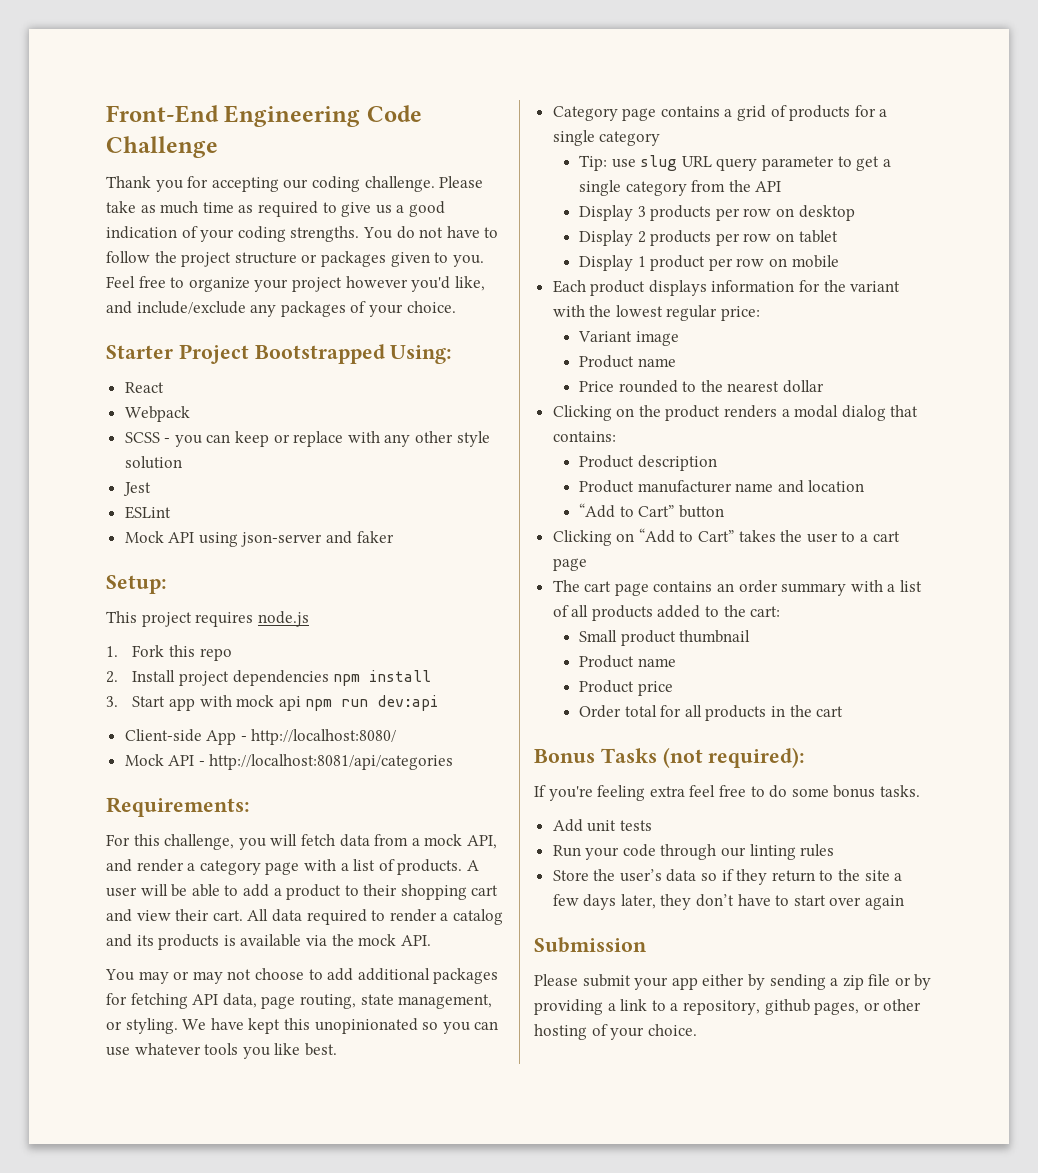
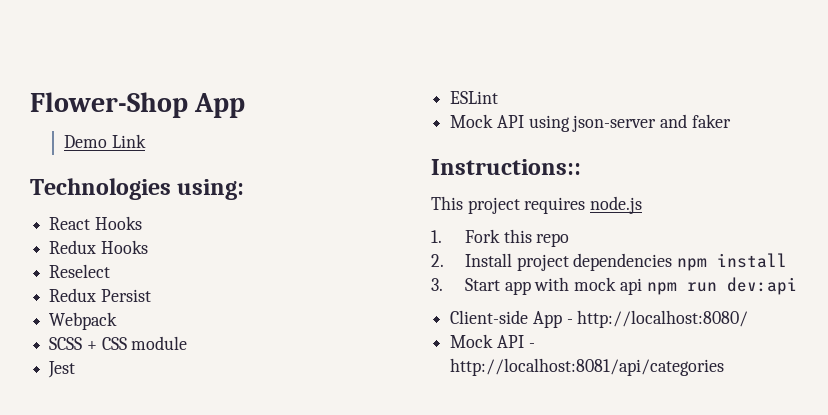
[106,105,422,127] [106,136,218,158] [106,176,484,192] [106,201,445,217] [106,226,499,242] [106,251,484,267] [106,276,485,292] [106,301,456,317] [106,344,453,364] [124,382,164,393] [124,406,190,422] [124,431,490,447] [124,456,182,469] Front-End Engineering Code Challenge // Thank you for accepting our coding challenge. Please take as much time as required to give us a good indication of your coding strengths. You do not have to follow the project structure or packages given to you. Feel free to organize your project however you'd like, and include/exclude any packages of your choice. // Starter Project Bootstrapped Using: // React // Webpack // SCSS - you can keep or replace with any other style solution -> [30,92,246,118] [63,134,146,148] [30,178,245,200] [49,216,142,230] [49,240,148,254] [49,264,111,278] [49,288,151,302] [49,312,118,330] [49,336,188,350] Flower-Shop App // Demo Link // Technologies using: // React Hooks // Redux Hooks // Reselect // Redux Persist // Webpack // SCSS + CSS module
[106,575,167,594] Setup: -> [431,159,581,175] Instructions::
[106,797,250,817] [106,834,497,850] [106,859,479,875] [106,884,499,900] [106,909,503,925] [106,934,431,950] [105,968,499,984] [106,993,493,1009] [106,1018,499,1034] [106,1043,337,1059] [552,105,888,121] [552,130,661,146] [579,155,891,171] [579,180,782,196] [579,205,855,221] [579,230,838,246] [579,255,839,271] [552,280,901,296] [552,305,761,321] [578,331,679,346] [579,355,676,368] [579,380,825,393] [552,405,919,421] [552,431,616,442] [579,455,717,471] [579,480,865,493] [579,503,724,518] [552,528,900,546] [552,558,587,571] [552,580,923,596] [552,605,781,621] [579,630,751,646] [579,655,676,668] [579,680,673,696] [579,705,844,721] [534,747,806,768] [534,785,920,801] [552,819,652,832] [552,844,835,860] [552,869,903,885] [552,894,905,910] [534,937,647,953] [534,974,932,990] [534,999,922,1015] [534,1024,697,1040] // Requirements: // For this challenge, you will fetch data from a mock API, and render a category page with a list of products. A user will be able to add a product to their shopping cart and view their cart. All data required to render a catalog and its products is available via the mock API. // You may or may not choose to add additional packages for fetching API data, page routing, state management, or styling. We have kept this unopinionated so you can use whatever tools you like best. // Category page contains a grid of products for a single category // Tip: use slug URL query parameter to get a single category from the API // Display 3 products per row on desktop // Display 2 products per row on tablet // Display 1 product per row on mobile // Each product displays information for the variant with the lowest regular price: // Variant image // Product name // Price rounded to the nearest dollar // Clicking on the product renders a modal dialog that contains: // Product description // Product manufacturer name and location // “Add to Cart” button // Clicking on “Add to Cart” takes the user to a cart page // The cart page contains an order summary with a list of all products added to the cart: // Small product thumbnail // Product name // Product price // Order total for all products in the cart // Bonus Tasks (not required): // If you're feeling extra feel free to do some bonus tasks. // Add unit tests // Run your code through our linting rules // Store the user’s data so if they return to the site a few days later, they don’t have to start over again // Submission // Please submit your app either by sending a zip file or by providing a link to a repository, github pages, or other hosting of your choice. -> (725, 367) none

